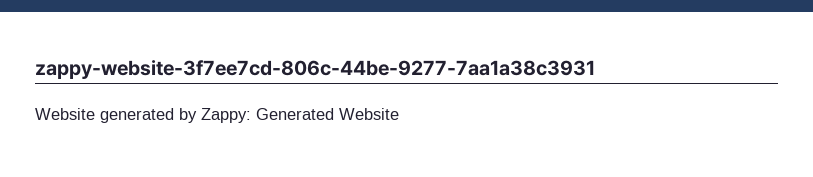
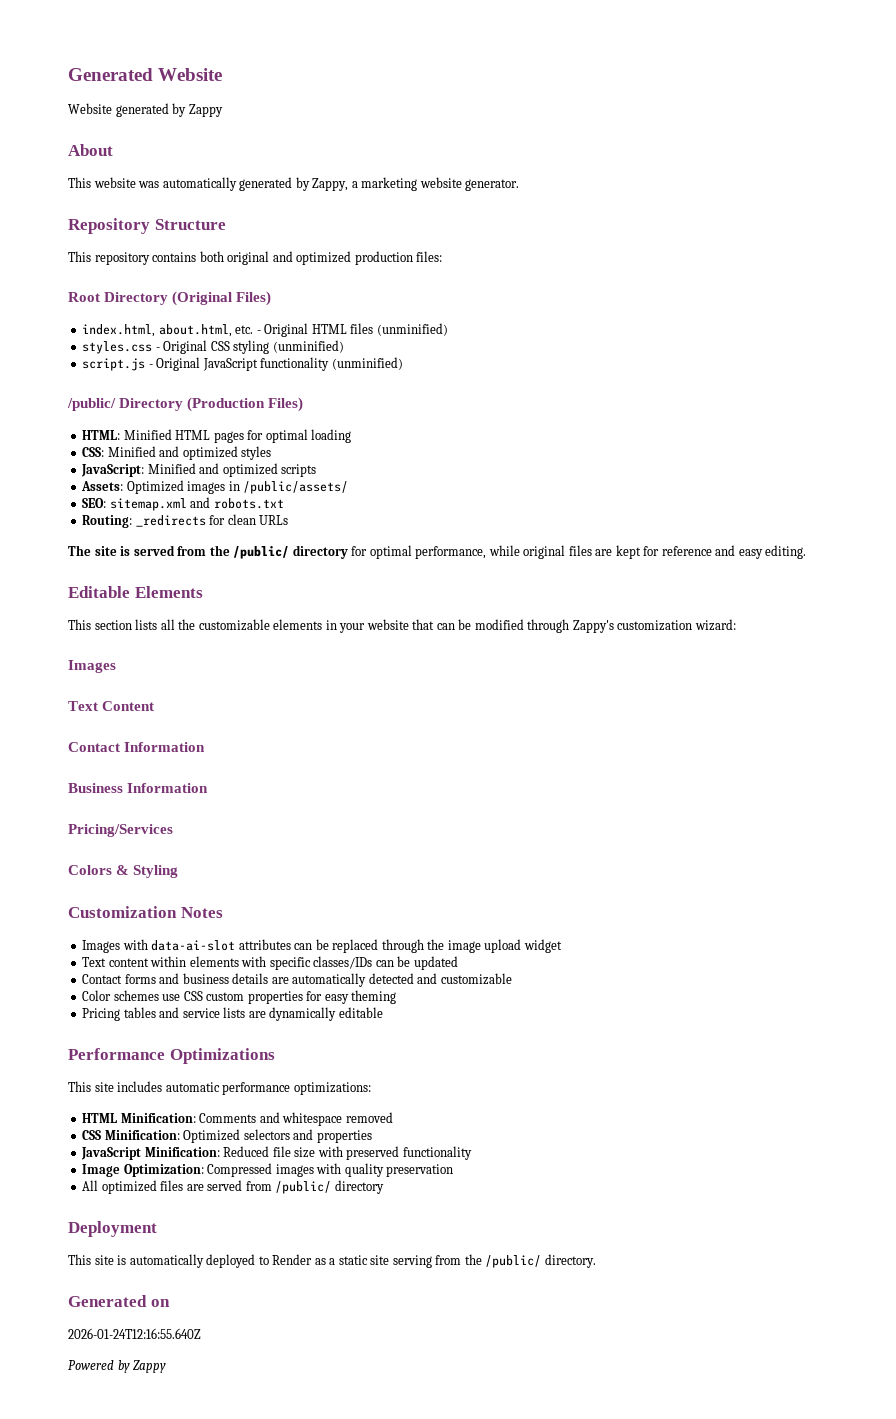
[35,60,595,79] zappy-website-3f7ee7cd-806c-44be-9277-7aa1a38c3931 -> [68,68,223,81] Generated Website
[201,108,399,123] Zappy: Generated Website -> [188,104,223,117] [68,144,113,156] [68,177,520,191] [68,218,226,234] [68,251,443,265] [68,291,272,306] [82,323,448,337] [82,340,344,354] [82,357,403,371] [67,397,304,412] [82,429,352,443] [82,446,272,460] [81,463,317,477] [81,480,349,494] [82,497,284,511] [82,514,289,528] [68,545,807,559] [68,586,203,598] [68,619,736,633] [68,660,116,673] [68,701,155,711] [68,742,206,752] [68,783,209,793] [68,824,173,837] [68,865,179,878] [68,906,223,918] [82,939,562,953] [82,956,458,970] [82,973,512,987] [82,990,397,1004] [82,1007,383,1021] [68,1048,275,1064] [68,1081,371,1095] [82,1112,393,1126] [82,1129,372,1143] [81,1146,472,1160] [82,1163,454,1177] [82,1180,384,1194] [68,1221,157,1237] [68,1254,596,1268] [68,1295,170,1307] [68,1328,201,1339] [68,1360,167,1373] Zappy // About // This website was automatically generated by Zappy, a marketing website generator. // Repository Structure // This repository contains both original and optimized production files: // Root Directory (Original Files) // index.html, about.html, etc. - Original HTML files (unminified) // styles.css - Original CSS styling (unminified) // script.js - Original JavaScript functionality (unminified) // /public/ Directory (Production Files) // HTML: Minified HTML pages for optimal loading // CSS: Minified and optimized styles // JavaScript: Minified and optimized scripts // Assets: Optimized images in /public/assets/ // SEO: sitemap.xml and robots.txt // Routing: _redirects for clean URLs // The site is served from the /public/ directory for optimal performance, while original files are kept for reference and easy editing. // Editable Elements // This section lists all the customizable elements in your website that can be modified through Zappy's customization wizard: // Images // Text Content // Contact Information // Business Information // Pricing/Services // Colors & Styling // Customization Notes // Images with data-ai-slot attributes can be replaced through the image upload widget // Text content within elements with specific classes/IDs can be updated // Contact forms and business details are automatically detected and customizable // Color schemes use CSS custom properties for easy theming // Pricing tables and service lists are dynamically editable // Performance Optimizations // This site includes automatic performance optimizations: // HTML Minification: Comments and whitespace removed // CSS Minification: Optimized selectors and properties // JavaScript Minification: Reduced file size with preserved functionality // Image Optimization: Compressed images with quality preservation // All optimized files are served from /public/ directory // Deployment // This site is automatically deployed to Render as a static site serving from the /public/ directory. // Generated on // 2026-01-24T12:16:55.640Z // Powered by Zappy

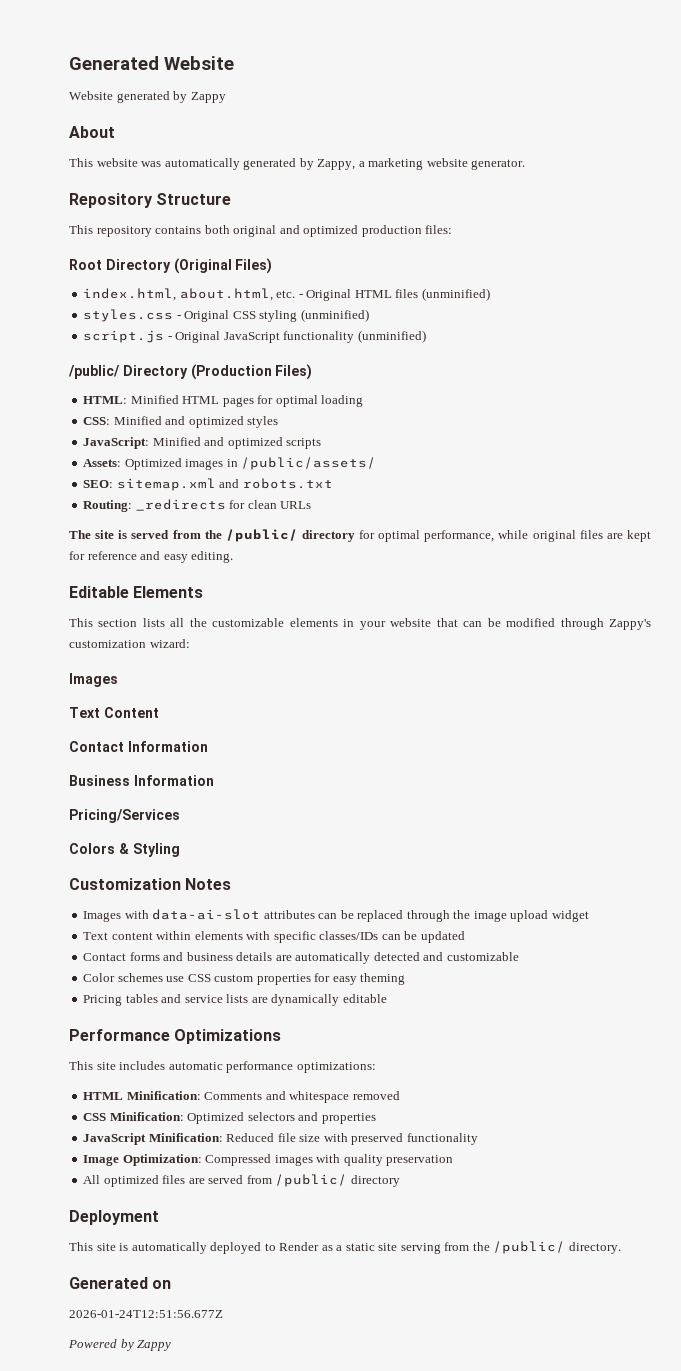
[68,1328,201,1339] 2026-01-24T12:16:55.640Z -> [69,1310,223,1318] 2026-01-24T12:51:56.677Z

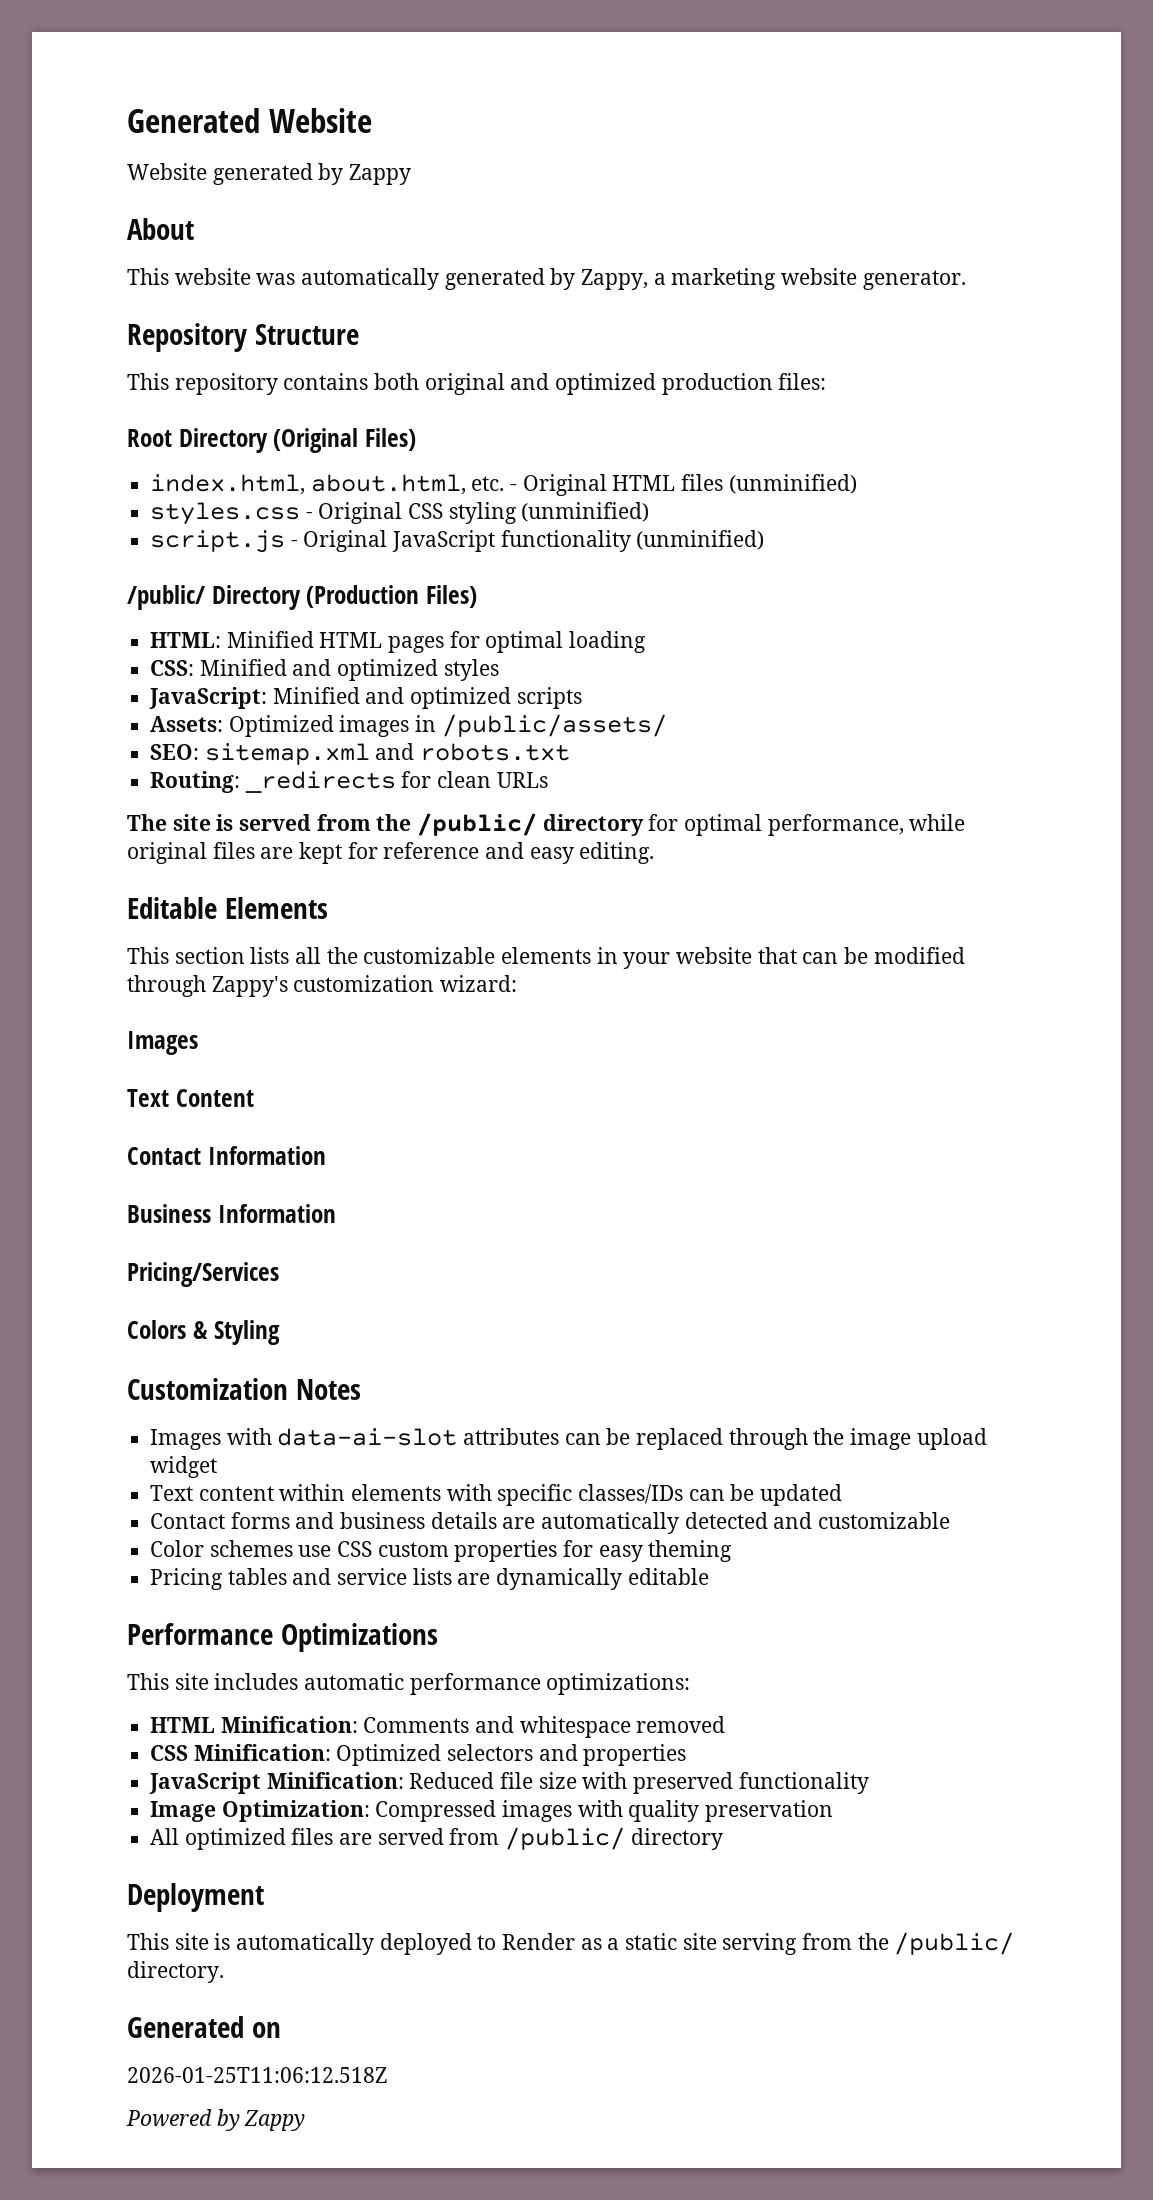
[69,1310,223,1318] 2026-01-24T12:51:56.677Z -> [127,2067,387,2083] 2026-01-25T11:06:12.518Z

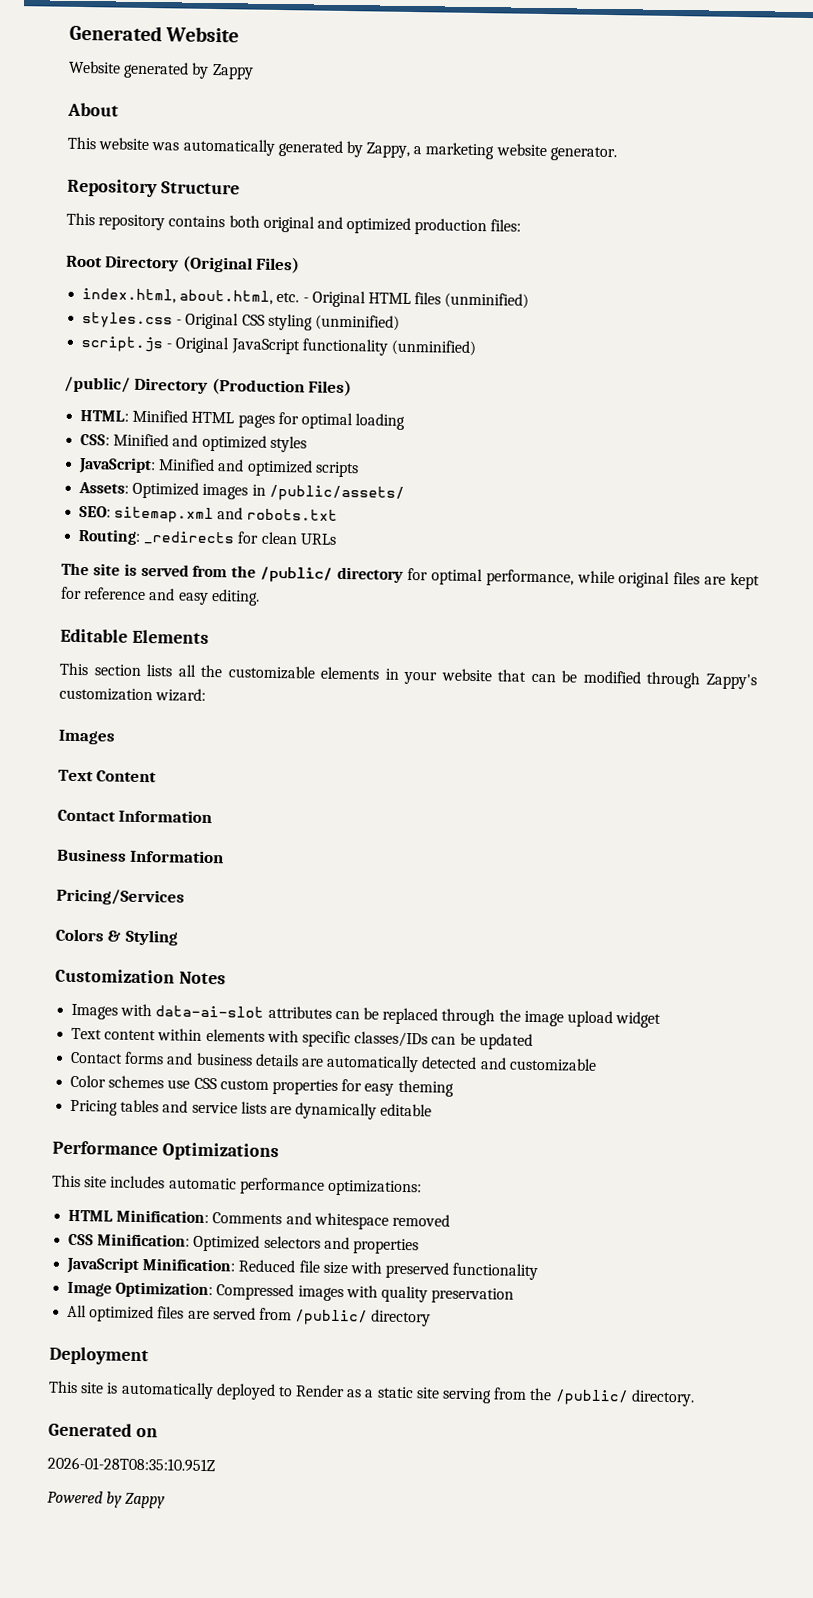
[127,2067,387,2083] 2026-01-25T11:06:12.518Z -> [47,1456,215,1473] 2026-01-28T08:35:10.951Z

